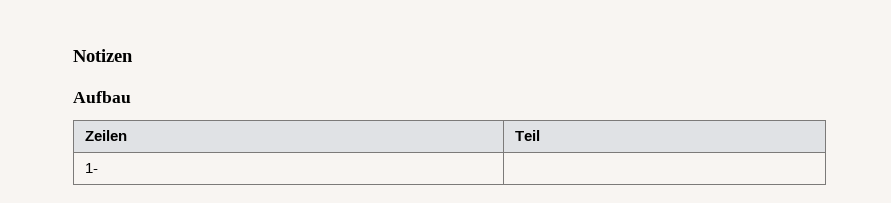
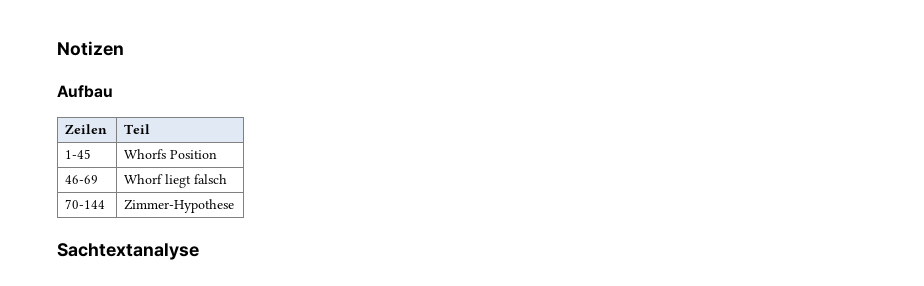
[84,163,98,173] 1- | -> [65,149,92,159] [124,149,218,159] [65,175,99,184] [124,174,228,188] [65,199,106,209] [124,199,235,213] [57,243,199,260] 1-45 | Whorfs Position // 46-69 | Whorf liegt falsch // 70-144 | Zimmer-Hypothese // Sachtextanalyse

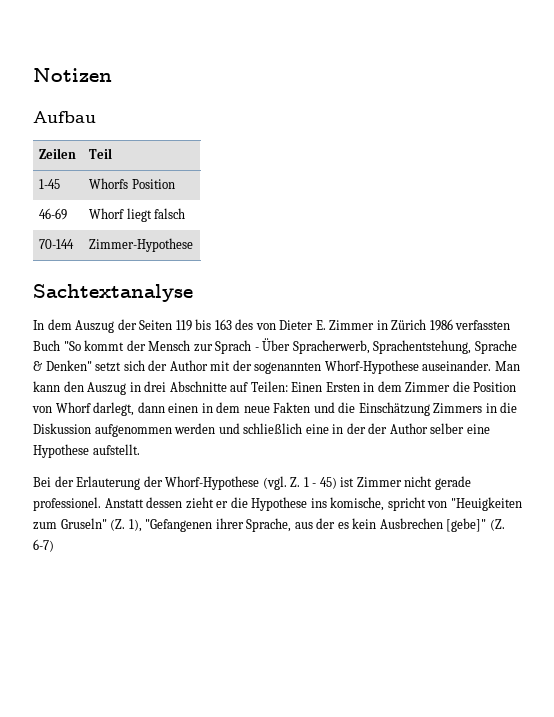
(199, 251) none -> [33,319,511,333] [33,338,517,354] [33,360,520,374] [33,381,517,395] [32,402,518,416] [33,423,490,437] [33,444,140,458] [33,476,471,490] [33,497,522,511] [33,518,505,532] [33,539,54,552] // In dem Auszug der Seiten 119 bis 163 des von Dieter E. Zimmer in Zürich 1986 verfassten Buch "So kommt der Mensch zur Sprach - Über Spracherwerb, Sprachentstehung, Sprache & Denken" setzt sich der Author mit der sogenannten Whorf-Hypothese auseinander. Man kann den Auszug in drei Abschnitte auf Teilen: Einen Ersten in dem Zimmer die Position von Whorf darlegt, dann einen in dem neue Fakten und die Einschätzung Zimmers in die Diskussion aufgenommen werden und schließlich eine in der der Author selber eine Hypothese aufstellt. // Bei der Erlauterung der Whorf-Hypothese (vgl. Z. 1 - 45) ist Zimmer nicht gerade professionel. Anstatt dessen zieht er die Hypothese ins komische, spricht von "Heuigkeiten zum Gruseln" (Z. 1), "Gefangenen ihrer Sprache, aus der es kein Ausbrechen [gebe]" (Z. 6-7)

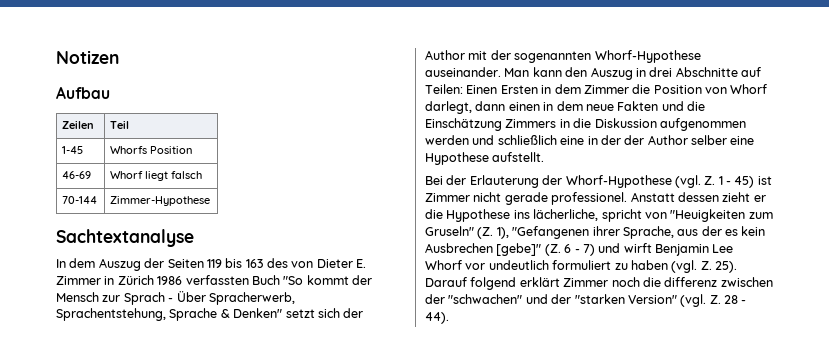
[330,497,385,511] komische, -> [533,209,599,221] lächerliche,
[33,539,54,552] 6-7) -> [564,243,734,256] [425,260,737,273] [425,277,773,290] [425,294,747,307] [425,312,449,324] 6 - 7) und wirft Benjamin Lee Whorf vor undeutlich formuliert zu haben (vgl. Z. 25). Darauf folgend erklärt Zimmer noch die differenz zwischen der "schwachen" und der "starken Version" (vgl. Z. 28 - 44).

